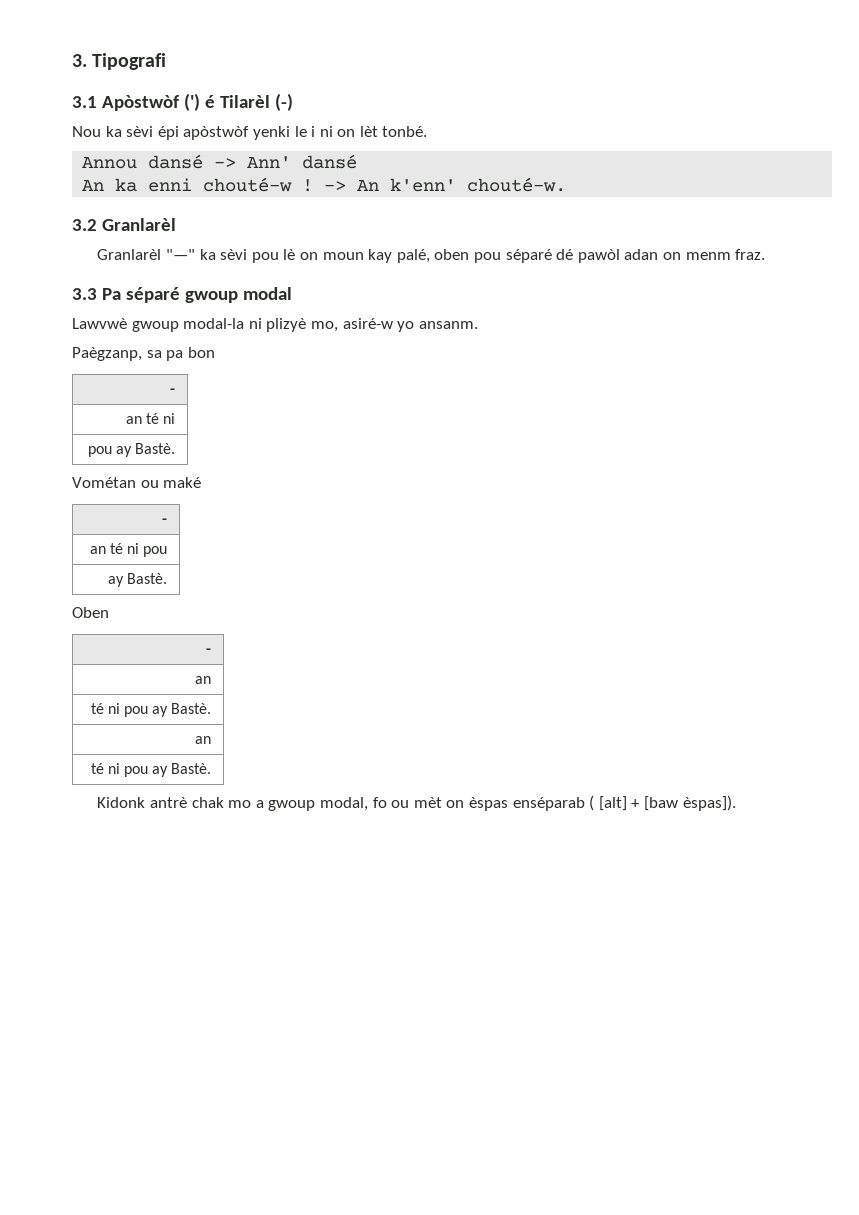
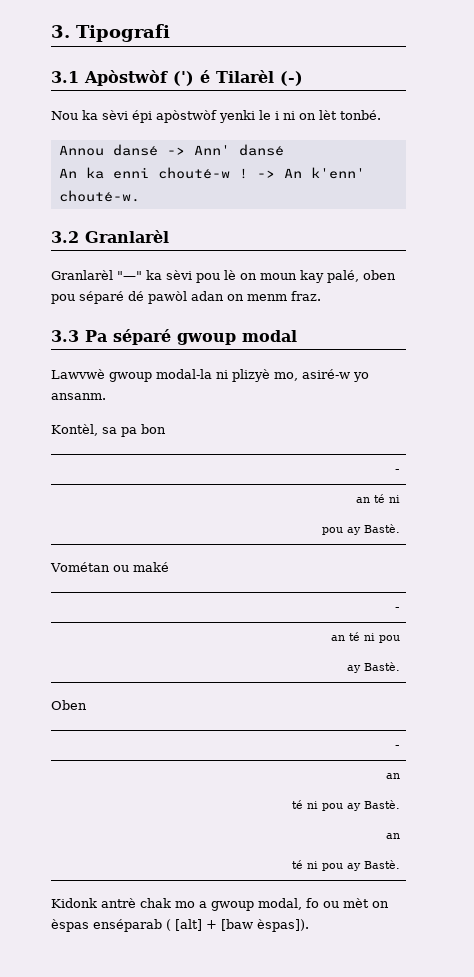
[72,347,142,361] Paègzanp, -> [51,424,98,436] Kontèl,

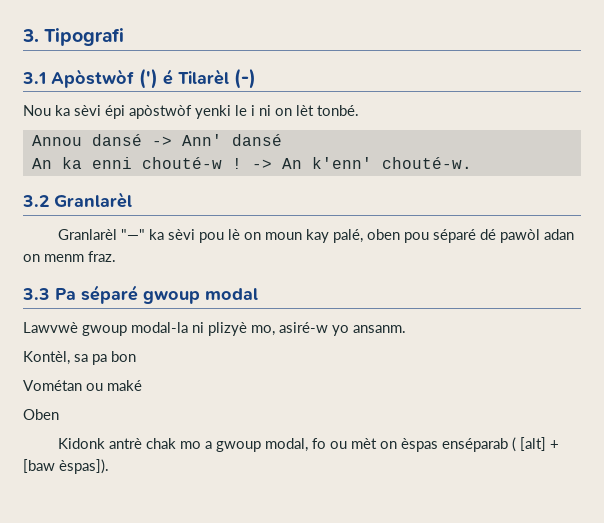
[395,469,401,473] [356,494,401,503] [322,524,401,535] [50,562,169,572] [395,607,401,611] [331,632,401,643] [347,662,401,673] [51,700,87,710] [395,745,401,749] [386,773,401,779] [292,800,401,811] [386,833,401,839] [292,860,401,871] // - // an té ni // pou ay Bastè. // Vométan ou maké // - // an té ni pou // ay Bastè. // Oben // - // an // té ni pou ay Bastè. // an // té ni pou ay Bastè. -> [23,380,142,391] [23,409,59,420] // Vométan ou maké // Oben

